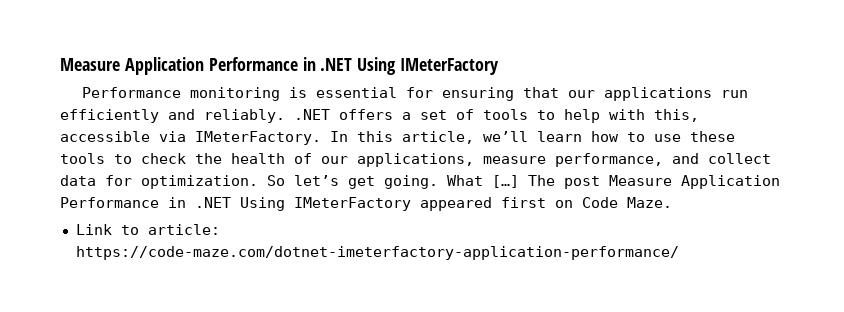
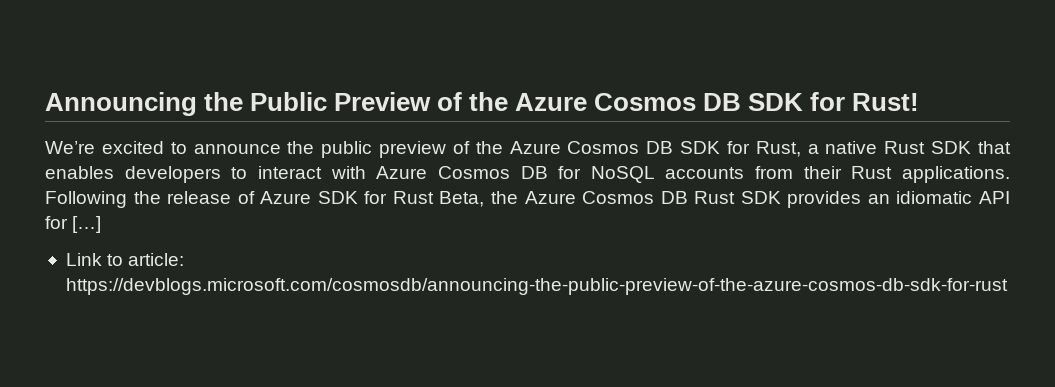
[60,57,500,75] [81,87,748,101] [60,109,699,123] [60,131,735,145] [60,153,771,167] [60,175,780,189] [60,197,672,211] Measure Application Performance in .NET Using IMeterFactory // Performance monitoring is essential for ensuring that our applications run efficiently and reliably. .NET offers a set of tools to help with this, accessible via IMeterFactory. In this article, we’ll learn how to use these tools to check the health of our applications, measure performance, and collect data for optimization. So let’s get going. What […] The post Measure Application Performance in .NET Using IMeterFactory appeared first on Code Maze. -> [45,92,920,116] [45,141,1012,158] [45,166,1010,183] [45,191,1010,208] [45,216,102,233] Announcing the Public Preview of the Azure Cosmos DB SDK for Rust! // We’re excited to announce the public preview of the Azure Cosmos DB SDK for Rust, a native Rust SDK that enables developers to interact with Azure Cosmos DB for NoSQL accounts from their Rust applications. Following the release of Azure SDK for Rust Beta, the Azure Cosmos DB Rust SDK provides an idiomatic API for […]
[75,246,679,260] https://code-maze.com/dotnet-imeterfactory-application-performance/ -> [65,278,1008,295] https://devblogs.microsoft.com/cosmosdb/announcing-the-public-preview-of-the-azure-cosmos-db-sdk-for-rust

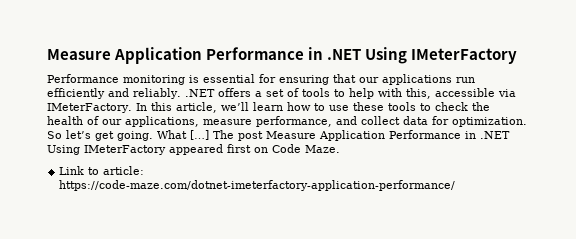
[45,92,920,116] [45,141,1012,158] [45,166,1010,183] [45,191,1010,208] [45,216,102,233] Announcing the Public Preview of the Azure Cosmos DB SDK for Rust! // We’re excited to announce the public preview of the Azure Cosmos DB SDK for Rust, a native Rust SDK that enables developers to interact with Azure Cosmos DB for NoSQL accounts from their Rust applications. Following the release of Azure SDK for Rust Beta, the Azure Cosmos DB Rust SDK provides an idiomatic API for […] -> [47,47,518,64] [47,74,475,85] [47,88,516,99] [47,102,490,113] [47,116,527,127] [47,130,510,141] [47,144,340,155] Measure Application Performance in .NET Using IMeterFactory // Performance monitoring is essential for ensuring that our applications run efficiently and reliably. .NET offers a set of tools to help with this, accessible via IMeterFactory. In this article, we’ll learn how to use these tools to check the health of our applications, measure performance, and collect data for optimization. So let’s get going. What […] The post Measure Application Performance in .NET Using IMeterFactory appeared first on Code Maze.
[65,278,1008,295] https://devblogs.microsoft.com/cosmosdb/announcing-the-public-preview-of-the-azure-cosmos-db-sdk-for-rust -> [59,180,456,191] https://code-maze.com/dotnet-imeterfactory-application-performance/

